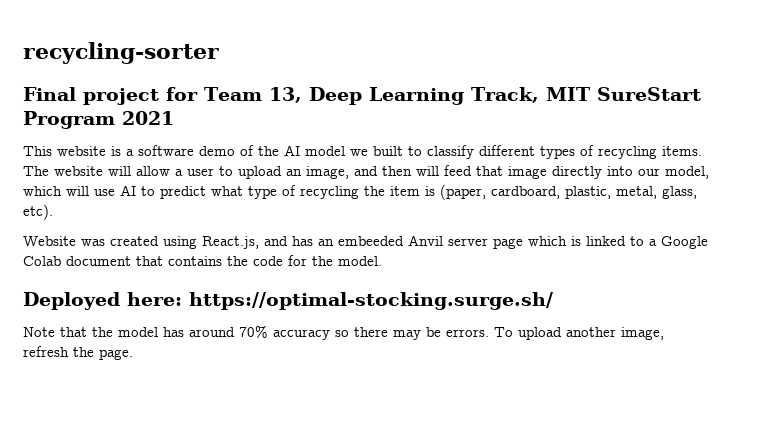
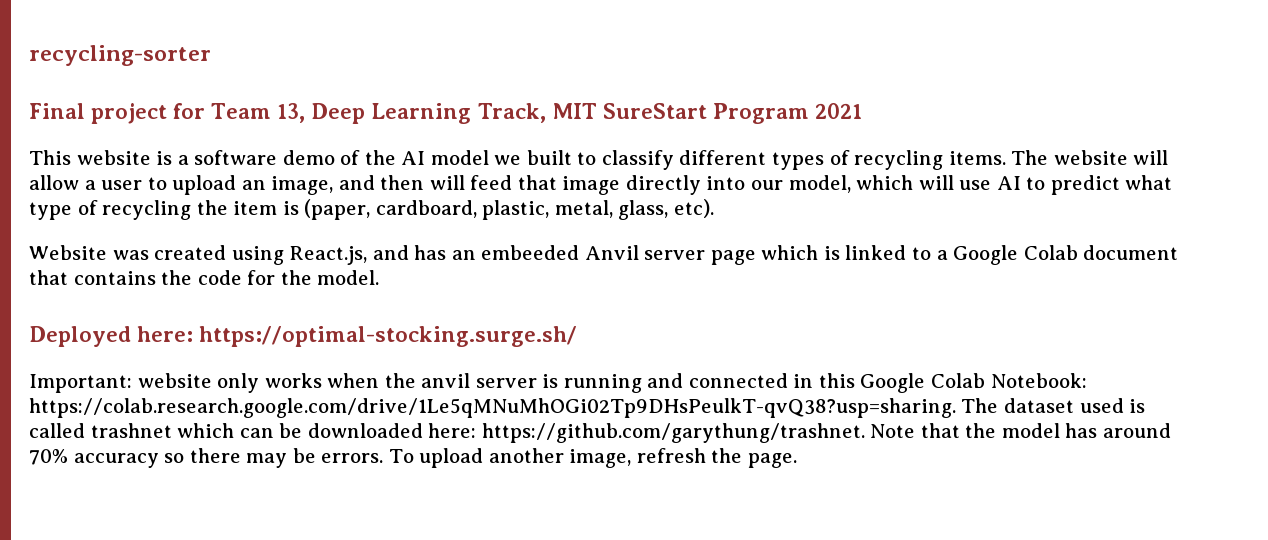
(553, 301) none -> [29,373,1087,393] [29,398,1146,418] [29,423,865,443] Important: website only works when the anvil server is running and connected in this Google Colab Notebook: https://colab.research.google.com/drive/1Le5qMNuMhOGi02Tp9DHsPeulkT-qvQ38?usp=sharing. The dataset used is called trashnet which can be downloaded here: https://github.com/garythung/trashnet.

